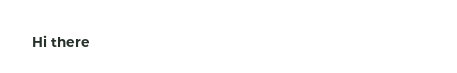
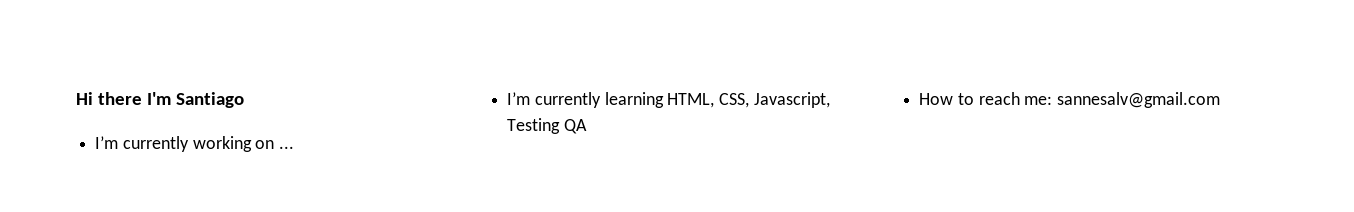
(90, 42) none -> [147,92,245,108] [95,136,295,152] [507,92,830,108] [507,118,587,134] [919,92,1221,108] I'm Santiago // I’m currently working on ... // I’m currently learning HTML, CSS, Javascript, Testing QA // How to reach me: sannesalv@gmail.com

